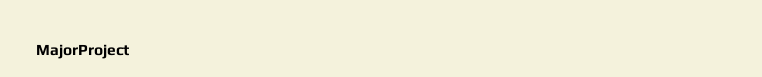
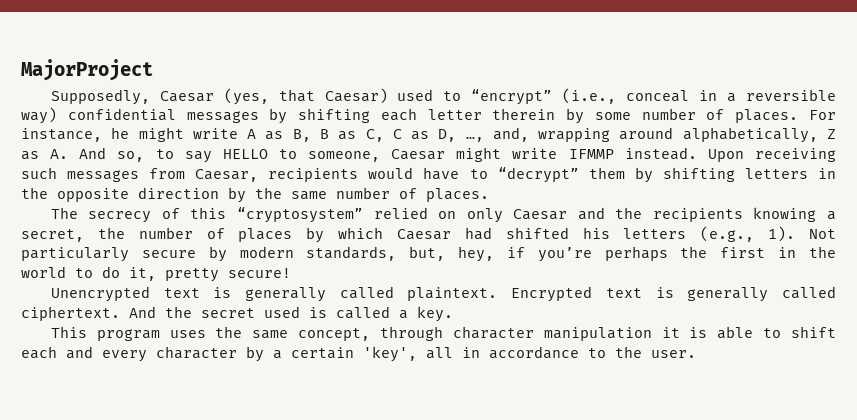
(129, 51) none -> [50,88,837,105] [21,107,836,124] [21,127,837,143] [21,147,836,163] [21,167,837,183] [21,187,489,203] [50,207,837,223] [21,226,836,243] [21,246,836,262] [21,266,291,282] [50,286,836,302] [21,306,453,322] [50,326,836,341] [21,346,696,362] // Supposedly, Caesar (yes, that Caesar) used to “encrypt” (i.e., conceal in a reversible way) confidential messages by shifting each letter therein by some number of places. For instance, he might write A as B, B as C, C as D, …, and, wrapping around alphabetically, Z as A. And so, to say HELLO to someone, Caesar might write IFMMP instead. Upon receiving such messages from Caesar, recipients would have to “decrypt” them by shifting letters in the opposite direction by the same number of places. // The secrecy of this “cryptosystem” relied on only Caesar and the recipients knowing a secret, the number of places by which Caesar had shifted his letters (e.g., 1). Not particularly secure by modern standards, but, hey, if you’re perhaps the first in the world to do it, pretty secure! // Unencrypted text is generally called plaintext. Encrypted text is generally called ciphertext. And the secret used is called a key. // This program uses the same concept, through character manipulation it is able to shift each and every character by a certain 'key', all in accordance to the user.

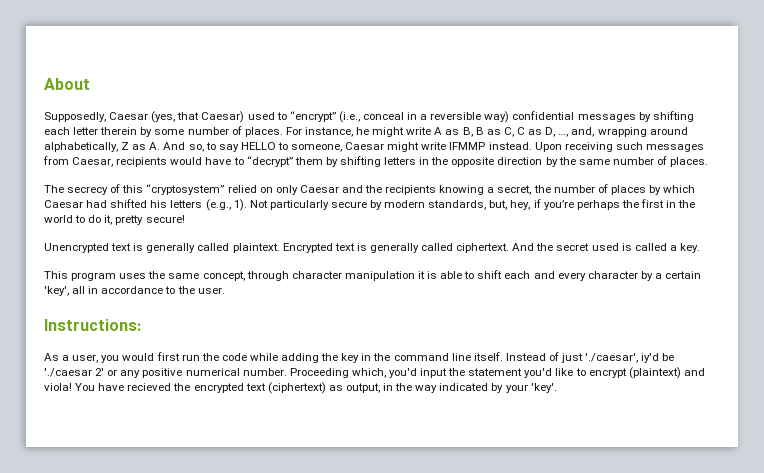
[21,59,153,81] MajorProject -> [44,78,90,90] About
(696, 354) none -> [44,319,141,331] [44,352,675,363] [44,367,705,379] [44,382,557,394] // Instructions: // As a user, you would first run the code while adding the key in the command line itself. Instead of just './caesar', iy'd be './caesar 2' or any positive numerical number. Proceeding which, you'd input the statement you'd like to encrypt (plaintext) and viola! You have recieved the encrypted text (ciphertext) as output, in the way indicated by your 'key'.

